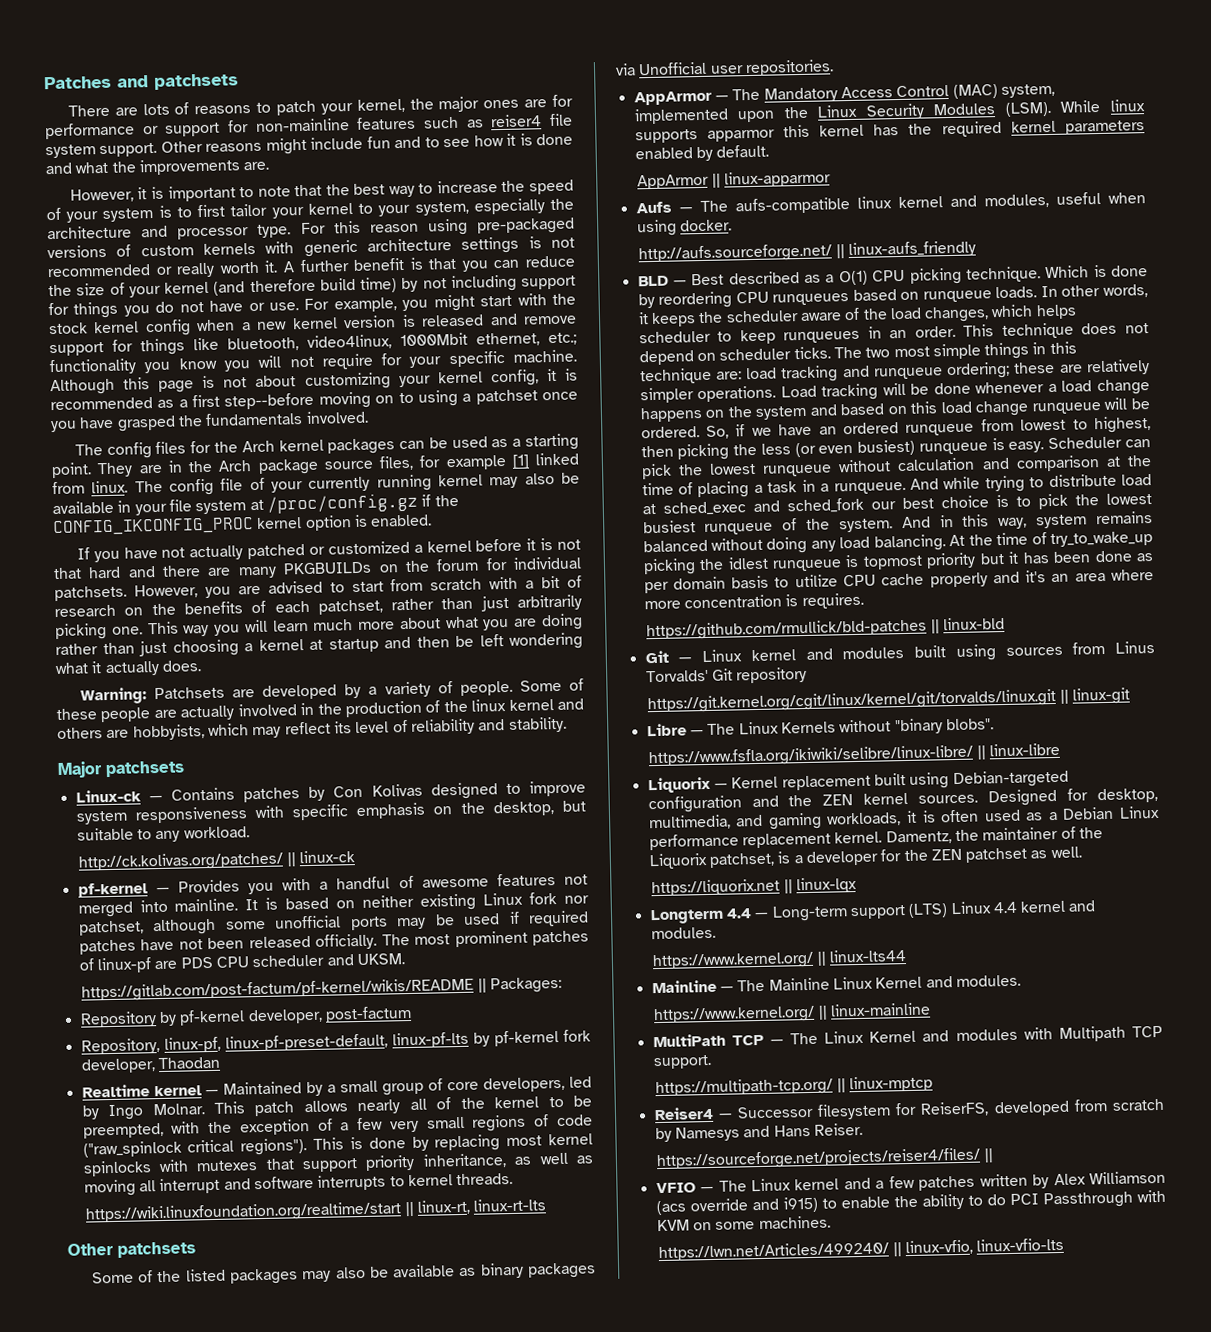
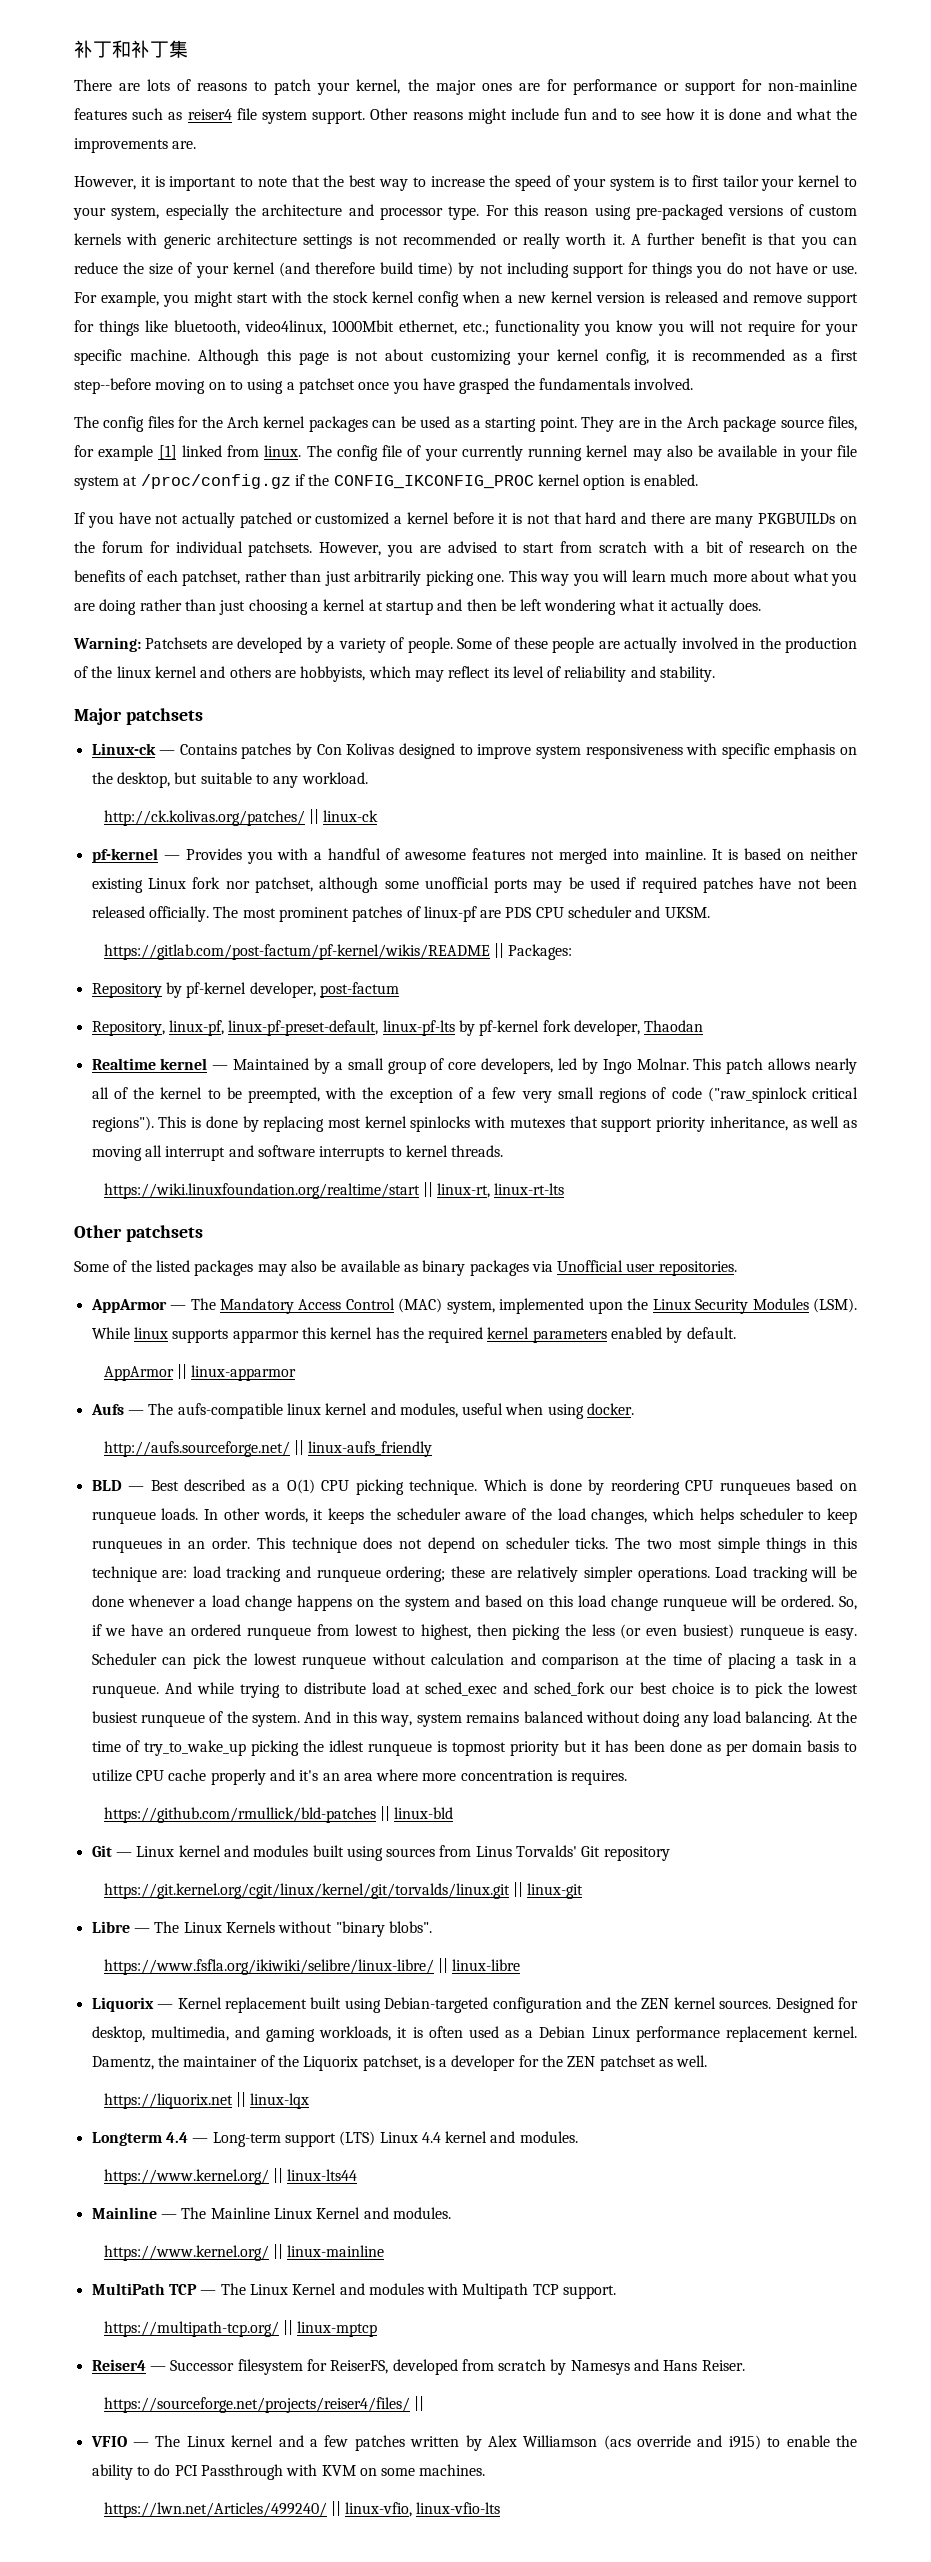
[44,73,239,90] Patches and patchsets -> [74,40,188,58] 补丁和补丁集

